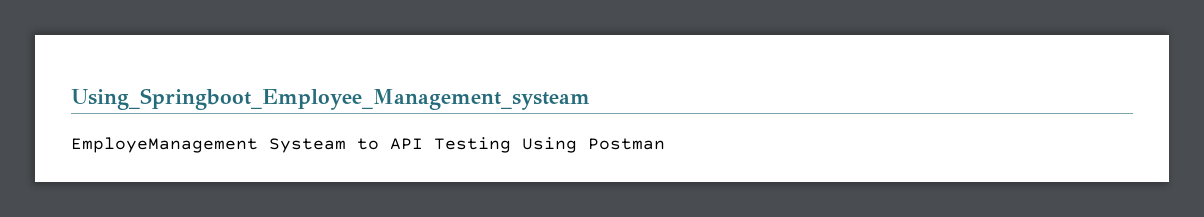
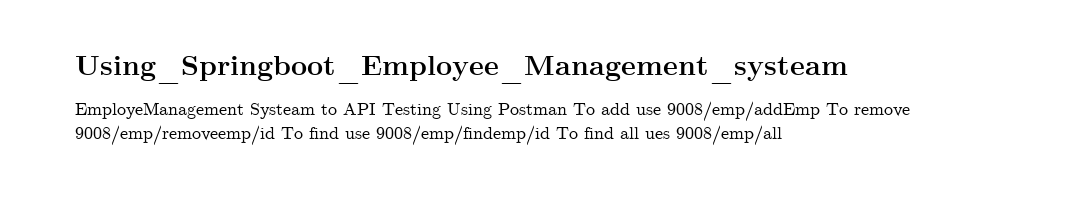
(665, 144) none -> [573,101,910,122] [75,125,782,146] To add use 9008/emp/addEmp To remove 9008/emp/removeemp/id To find use 9008/emp/findemp/id To find all ues 9008/emp/all

